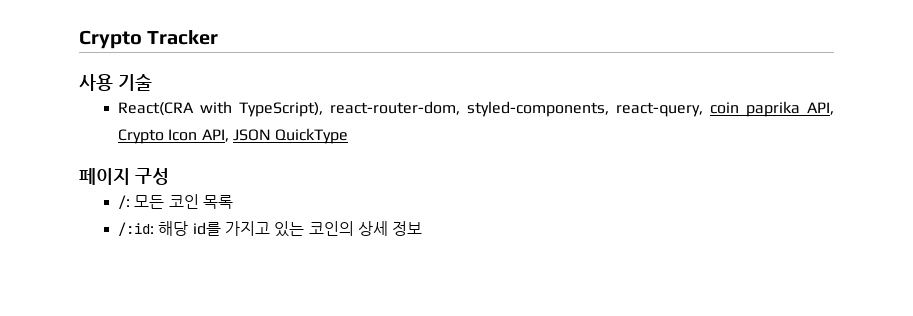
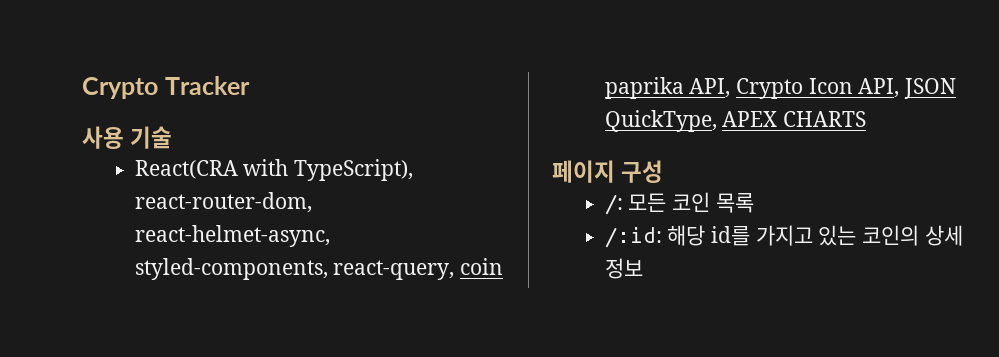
(461, 108) none -> [134,225,330,247] react-helmet-async,
[275,128,349,144] QuickType -> [604,110,866,132] QuickType, APEX CHARTS

